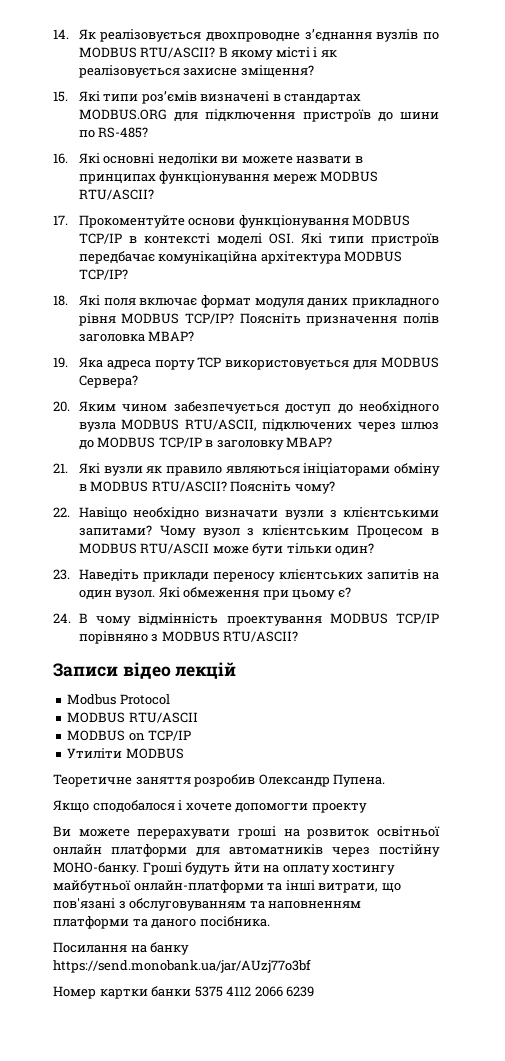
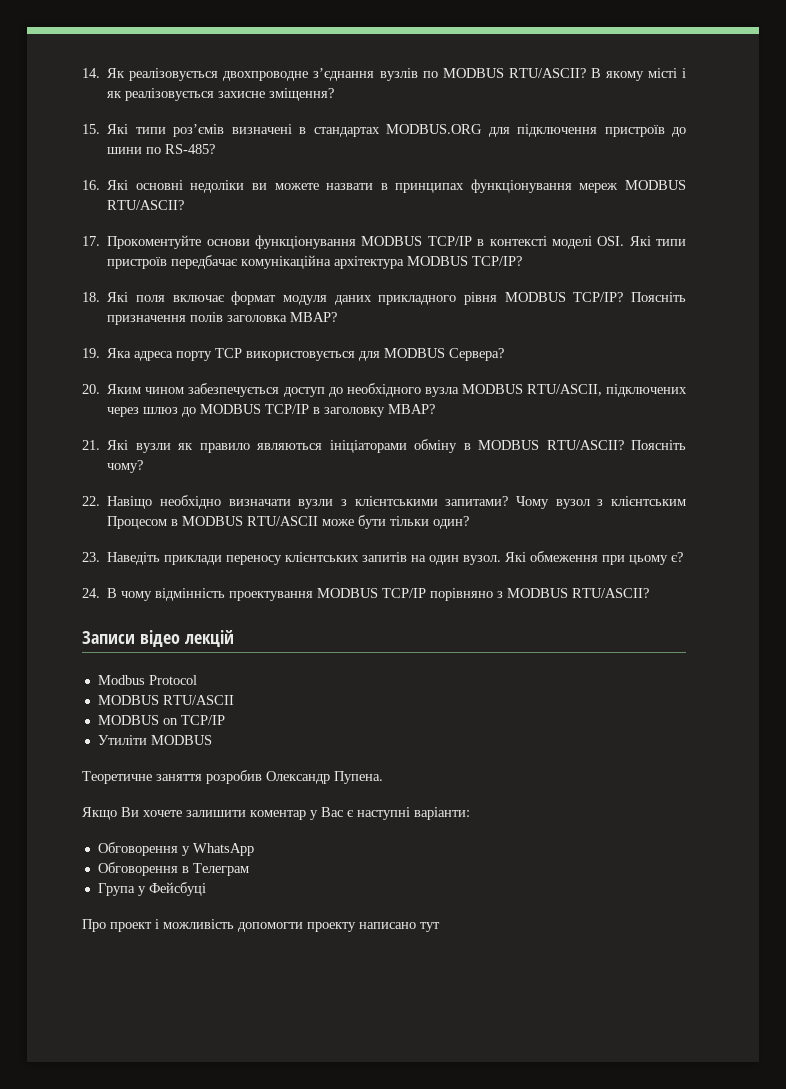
[92,800,367,813] [53,826,440,839] [53,844,440,857] [53,862,396,875] [53,880,401,893] [53,898,362,911] [53,916,270,929] [53,942,190,955] [53,959,311,973] [53,986,315,999] сподобалося і хочете допомогти проекту // Ви можете перерахувати гроші на розвиток освітньої онлайн платформи для автоматників через постійну МОНО-банку. Гроші будуть йти на оплату хостингу майбутньої онлайн-платформи та інші витрати, що пов'язані з обслуговуванням та наповненням платформи та даного посібника. // Посилання на банку https://send.monobank.ua/jar/AUzj77o3bf // Номер картки банки 5375 4112 2066 6239 -> [121,807,470,820] [97,842,254,856] [97,862,249,876] [97,882,206,896] [82,919,440,932] Ви хочете залишити коментар у Вас є наступні варіанти: // Обговорення у WhatsApp // Обговорення в Телеграм // Група у Фейсбуці // Про проект і можливість допомогти проекту написано тут

